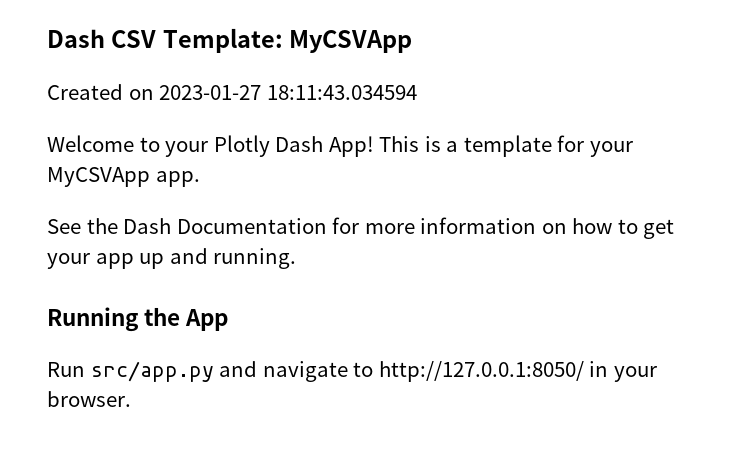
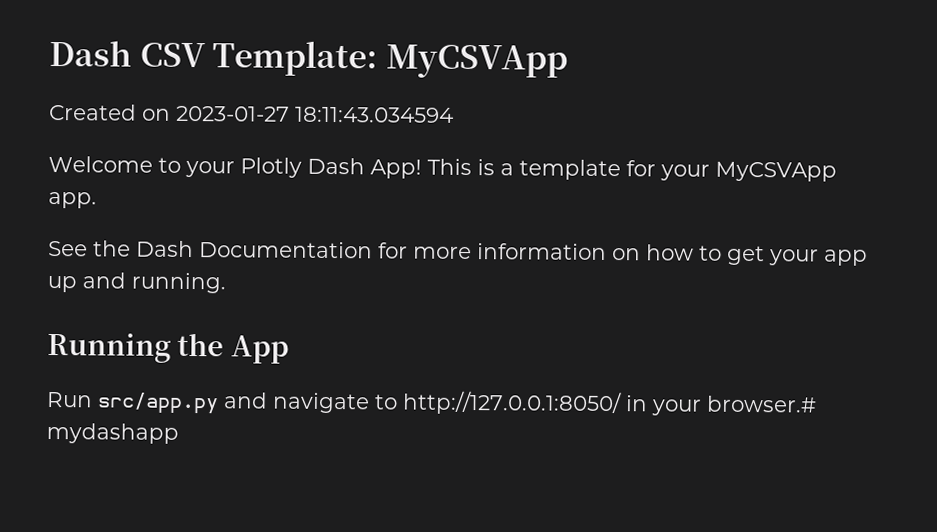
[47,391,131,407] browser. -> [706,395,817,413] [46,422,179,444] browser.# mydashapp

